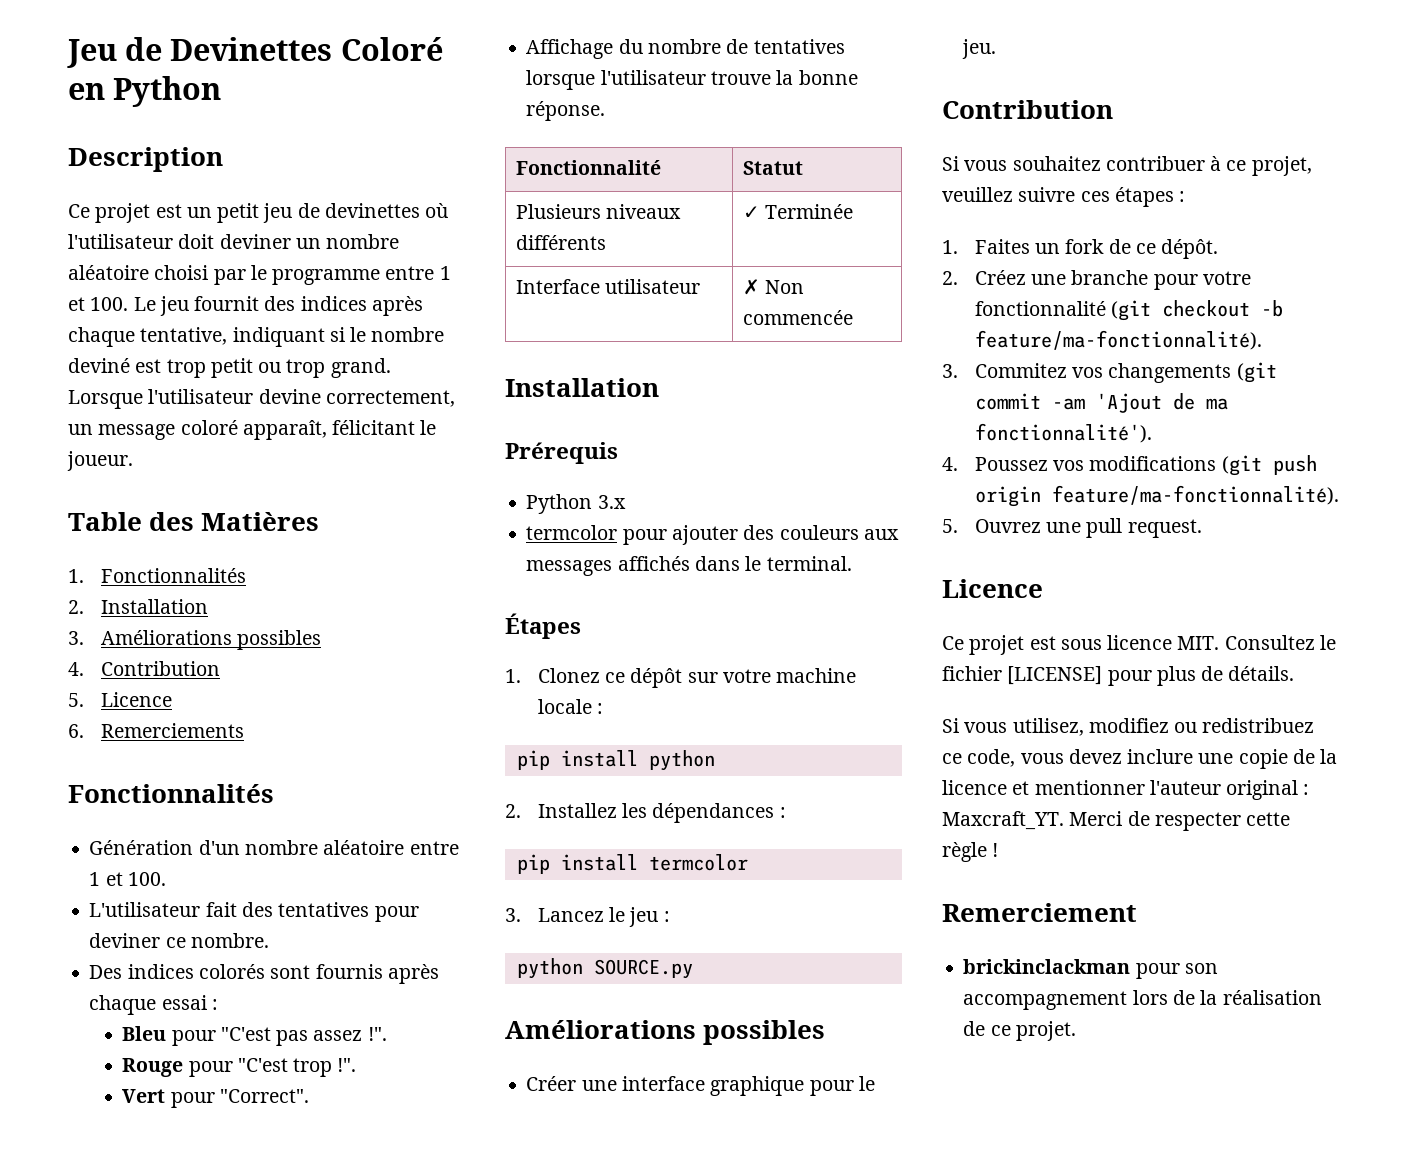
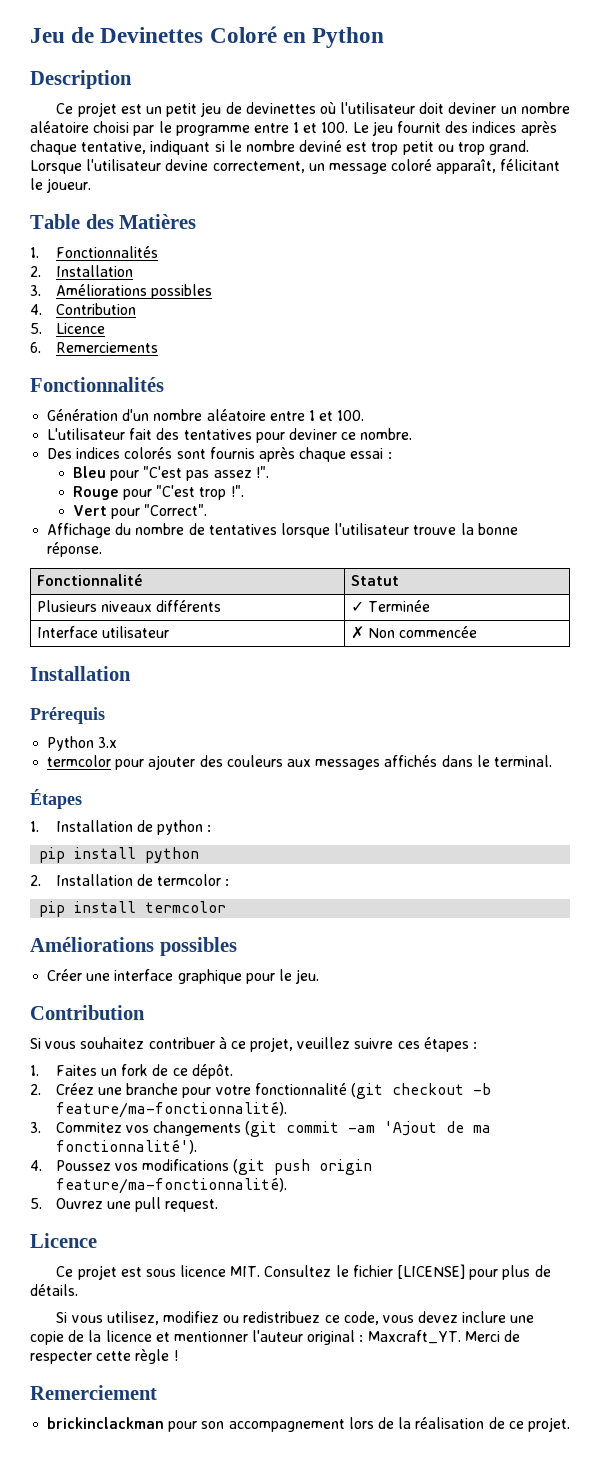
[537,668,857,688] [537,699,592,714] Clonez ce dépôt sur votre machine locale -> [55,820,204,835] Installation de python
[537,803,775,823] Installez les dépendances -> [55,874,222,886] Installation de termcolor
[505,907,670,927] [516,958,693,979] // 3. Lancez le jeu : // python SOURCE.py -> (227, 907) none

